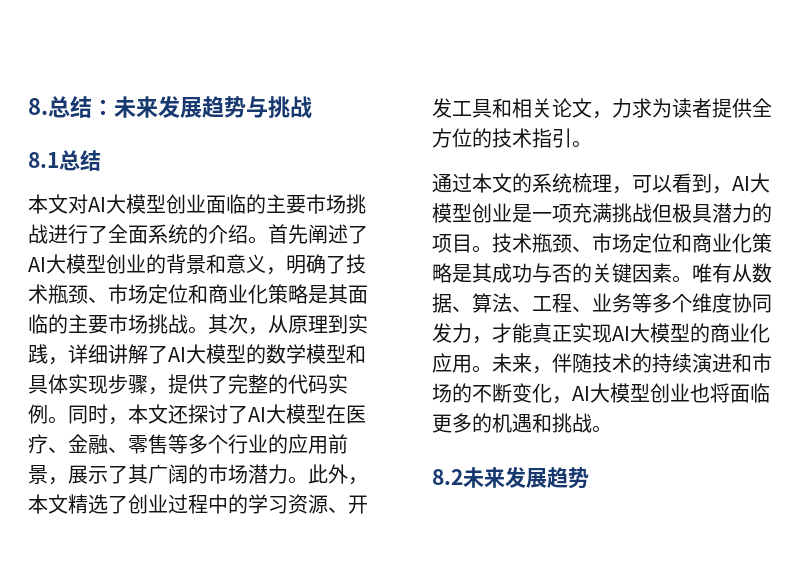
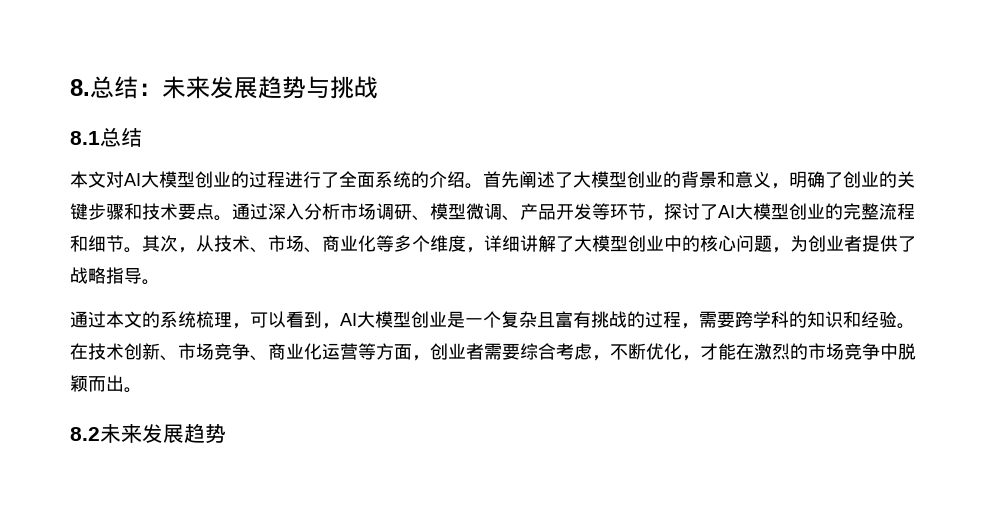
[206,194,366,214] [28,224,48,244] 面临的主要市场挑战 -> [231,171,285,188] 的过程
[28,257,46,272] AI -> (573, 180) none
[346,254,366,274] [28,284,368,304] [28,314,368,335] [28,344,366,365] [28,374,348,395] [28,404,366,425] [28,434,348,454] [28,464,368,485] [28,494,368,514] [432,98,772,119] [432,128,572,148] 技术瓶颈、市场定位和商业化策略是其面临的主要市场挑战。其次，从原理到实践，详细讲解了AI大模型的数学模型和具体实现步骤，提供了完整的代码实例。同时，本文还探讨了AI大模型在医疗、金融、零售等多个行业的应用前景，展示了其广阔的市场潜力。此外，本文精选了创业过程中的学习资源、开发工具和相关论文，力求为读者提供全方位的技术指引 -> [843,171,915,188] [70,203,915,221] [70,235,916,253] [70,267,142,284] 创业的关键步骤和技术要点。通过深入分析市场调研、模型微调、产品开发等环节，探讨了AI大模型创业的完整流程和细节。其次，从技术、市场、商业化等多个维度，详细讲解了大模型创业中的核心问题，为创业者提供了战略指导
[552,203,772,223] [432,233,772,253] [432,263,772,283] [432,293,772,313] [432,323,770,344] [432,353,772,374] [432,383,770,404] [432,413,592,433] 项充满挑战但极具潜力的项目。技术瓶颈、市场定位和商业化策略是其成功与否的关键因素。唯有从数据、算法、工程、业务等多个维度协同发力，才能真正实现AI大模型的商业化应用。未来，伴随技术的持续演进和市场的不断变化，AI大模型创业也将面临更多的机遇和挑战 -> [483,311,915,329] [70,343,916,361] [70,375,124,392] 个复杂且富有挑战的过程，需要跨学科的知识和经验。在技术创新、市场竞争、商业化运营等方面，创业者需要综合考虑，不断优化，才能在激烈的市场竞争中脱颖而出

